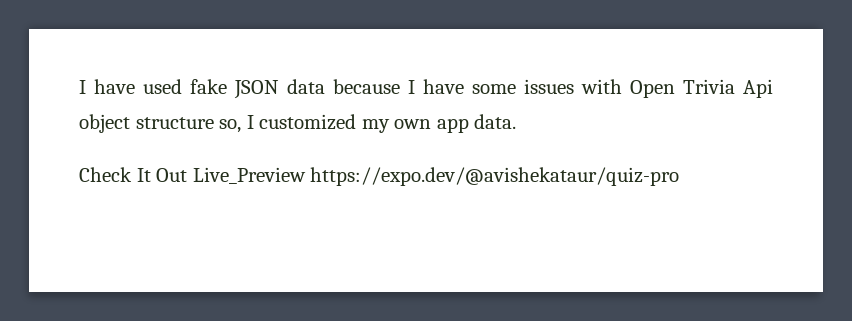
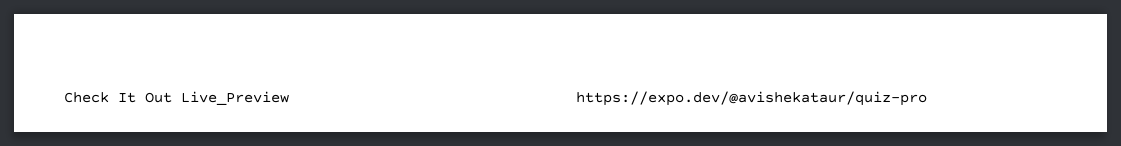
[79,79,773,99] [79,114,517,133] I have used fake JSON data because I have some issues with Open Trivia Api object structure so, I customized my own app data. // -> (64, 97) none

